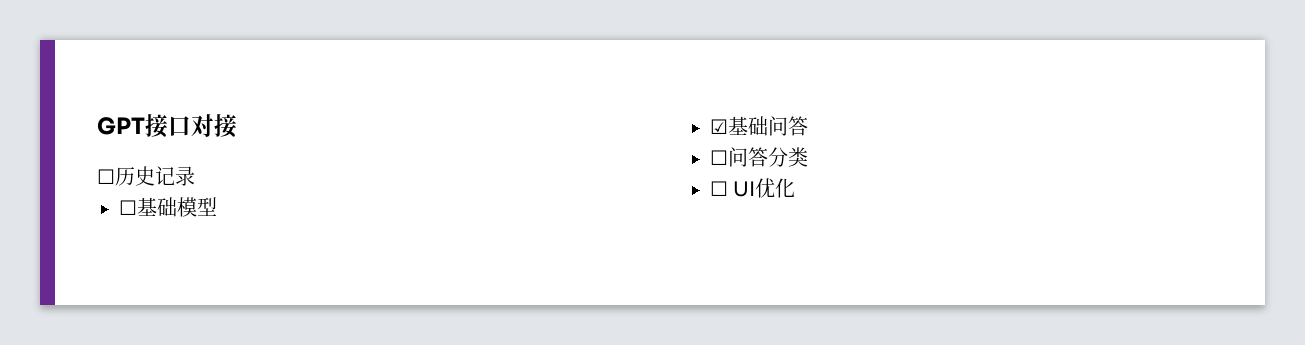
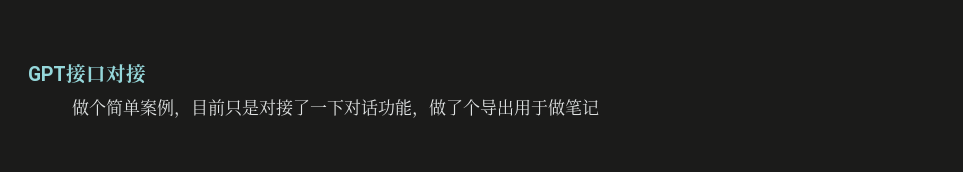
[97,166,195,186] [119,197,217,217] [710,116,808,136] [710,147,808,167] [710,178,796,198] ☐历史记录 // ☐基础模型 // ☑基础问答 // ☐问答分类 // ☐ UI优化 -> [71,99,599,118] 做个简单案例，目前只是对接了一下对话功能，做了个导出用于做笔记

